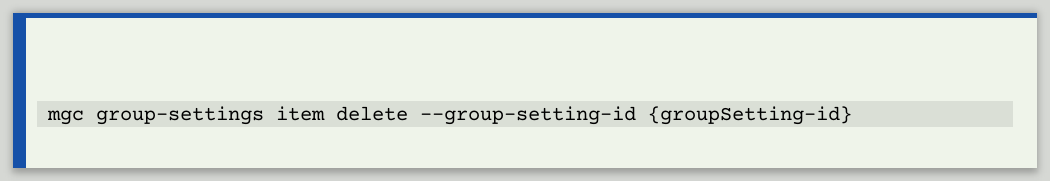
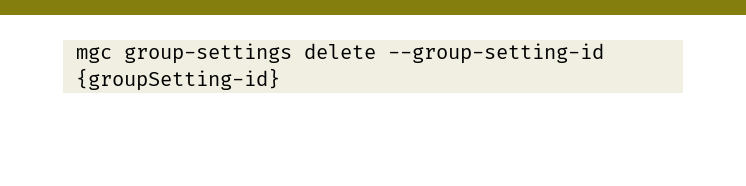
[276,106,326,121] item -> (292, 53) none

